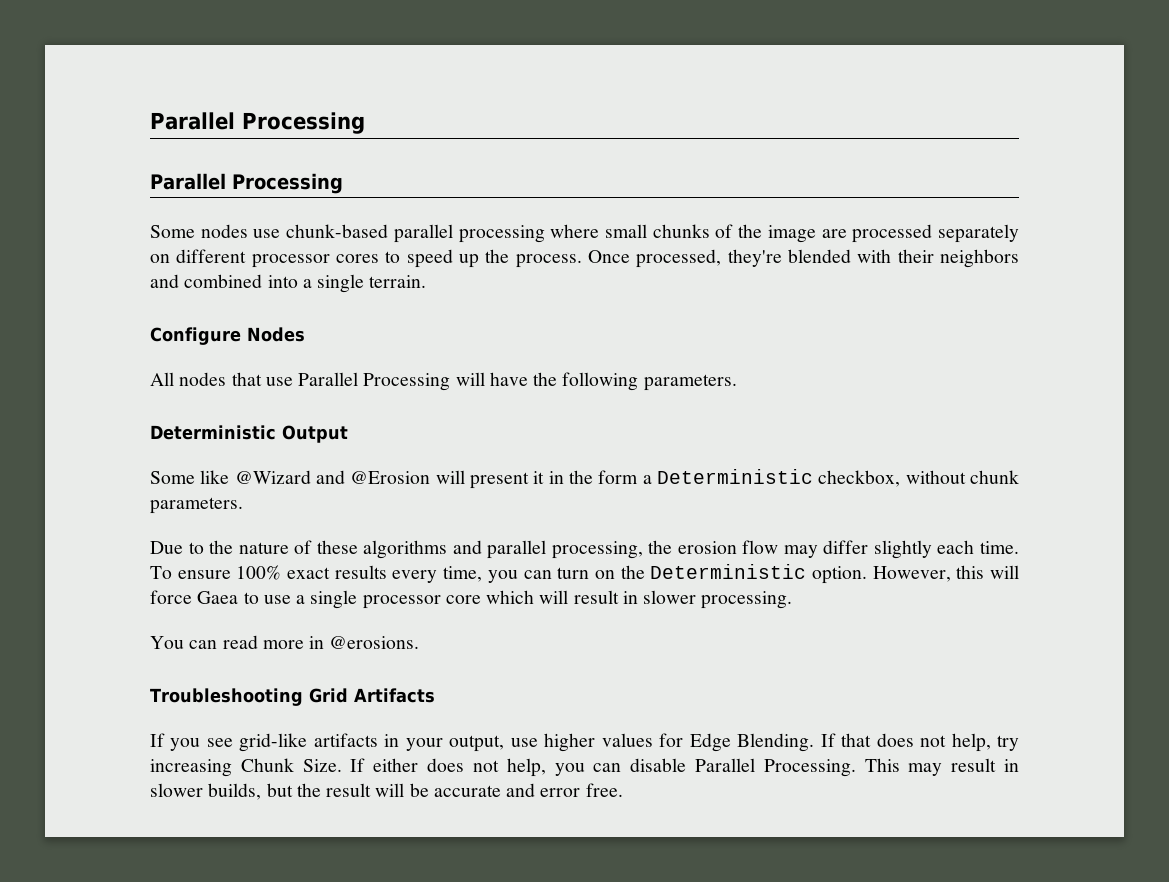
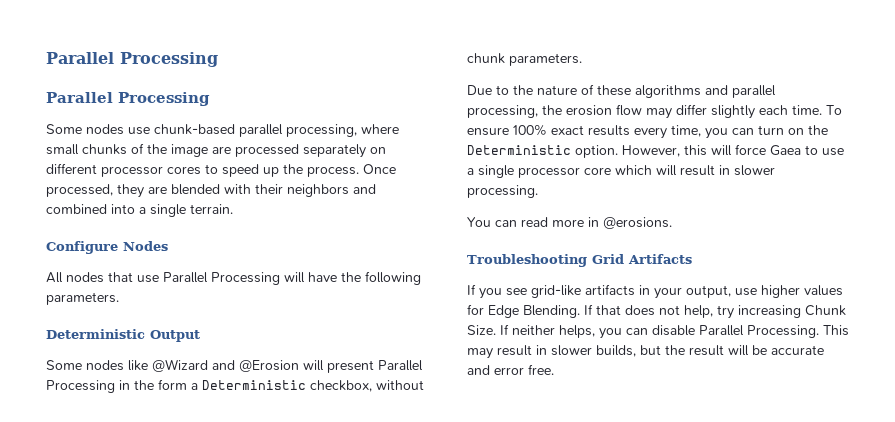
[458,225,545,243] processing -> [286,124,357,137] processing,
[727,249,782,267] they're -> [117,184,167,198] they are
(195, 477) none -> [86,360,124,371] nodes
[533,471,545,484] it -> [378,360,423,371] [46,380,115,393] Parallel Processing
[373,758,546,777] either does not help, -> [512,325,595,338] neither helps,

